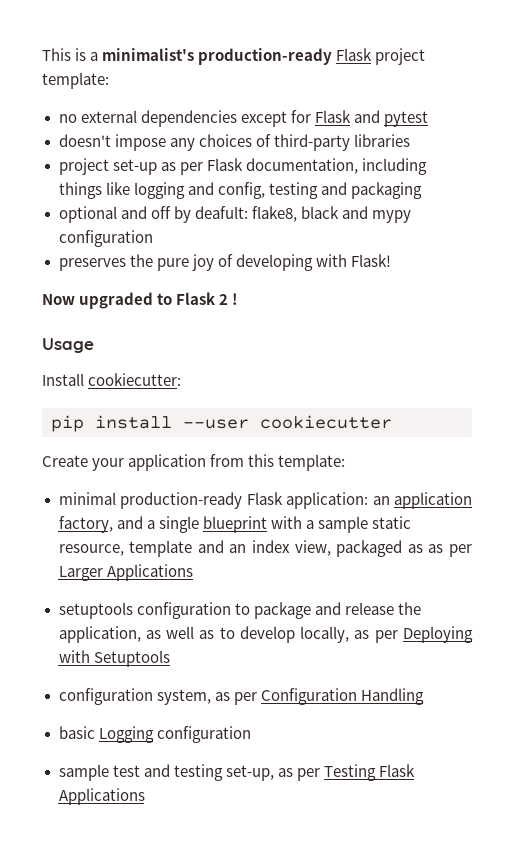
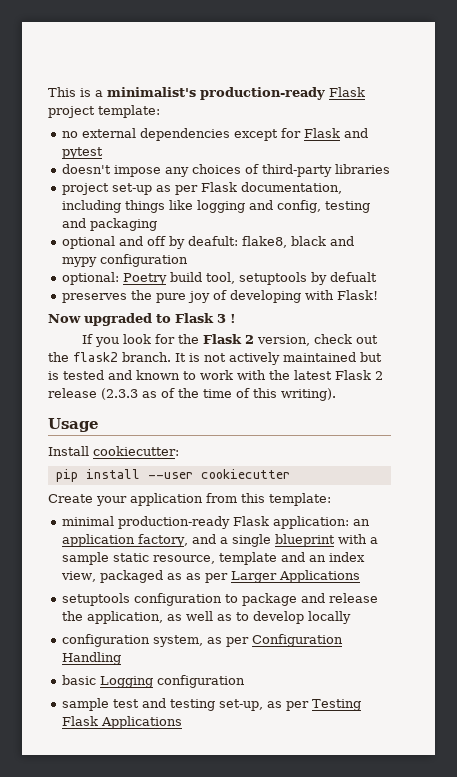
(153, 238) none -> [62,272,378,285] // optional: Poetry build tool, setuptools by defualt
[219,293,239,305] 2 ! -> [217,314,236,323] [81,334,378,347] [48,352,382,365] [48,370,383,380] [48,388,336,401] 3 ! // If you look for the Flask 2 version, check out the flask2 branch. It is not actively maintained but is tested and known to work with the latest Flask 2 release (2.3.3 as of the time of this writing).
[300,626,473,643] [58,650,170,667] locally, as per Deploying with Setuptools -> [308,611,352,624] locally

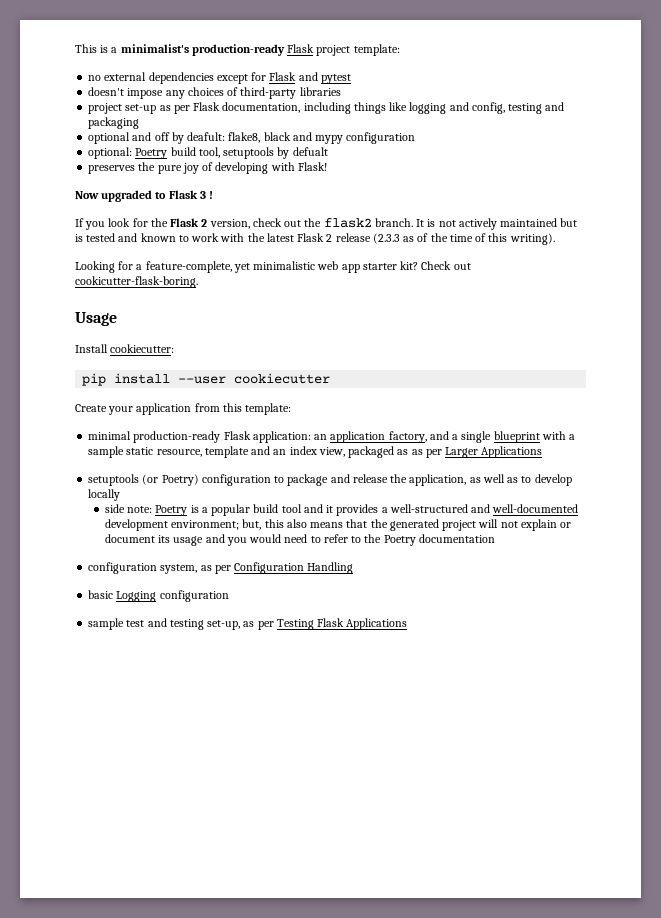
(336, 394) none -> [75,261,471,273] [75,276,198,288] // Looking for a feature-complete, yet minimalistic web app starter kit? Check out cookicutter-flask-boring.
(131, 599) none -> [142,474,199,486] (or Poetry)
(352, 617) none -> [104,504,579,516] [104,519,572,531] [104,534,495,546] // side note: Poetry is a popular build tool and it provides a well-structured and well-documented development environment; but, this also means that the generated project will not explain or document its usage and you would need to refer to the Poetry documentation

